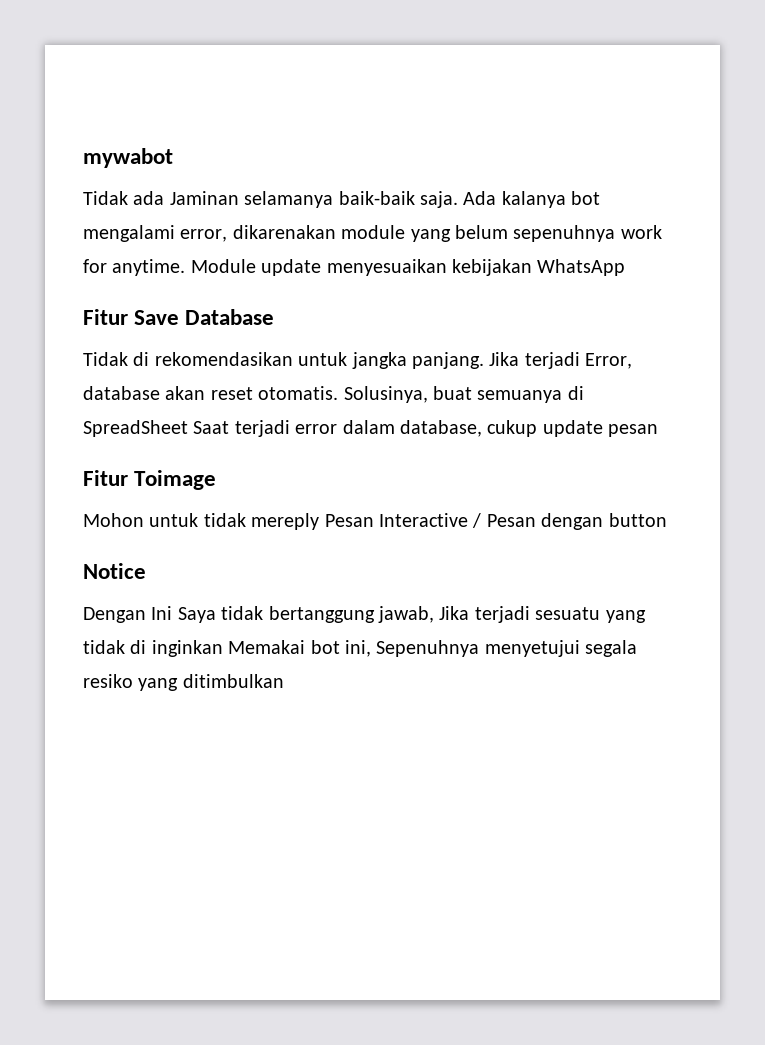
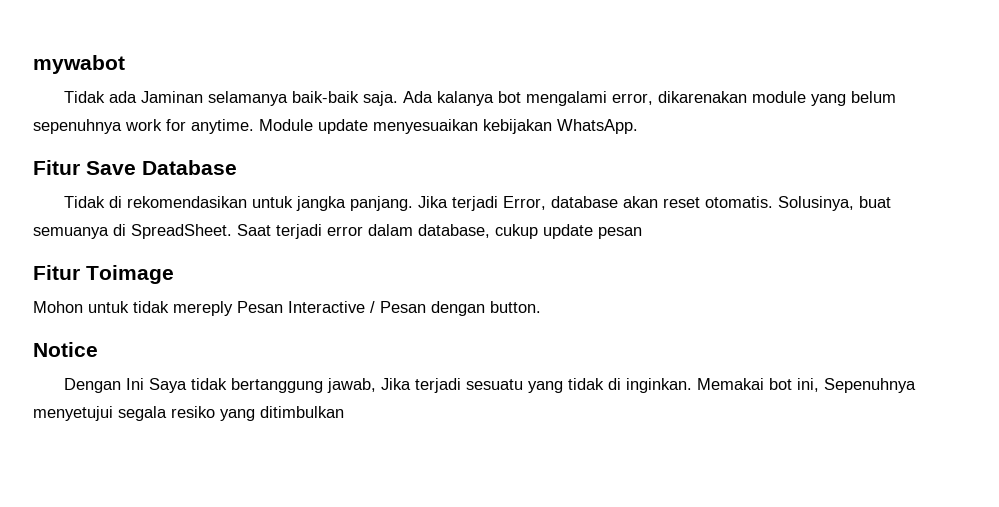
[537,259,626,276] WhatsApp -> [557,119,638,134] WhatsApp.
[83,420,188,437] SpreadSheet -> [131,224,232,239] SpreadSheet.
[608,513,667,527] button -> [490,301,541,313] button.
[151,640,223,657] inginkan -> [625,378,692,393] inginkan.

